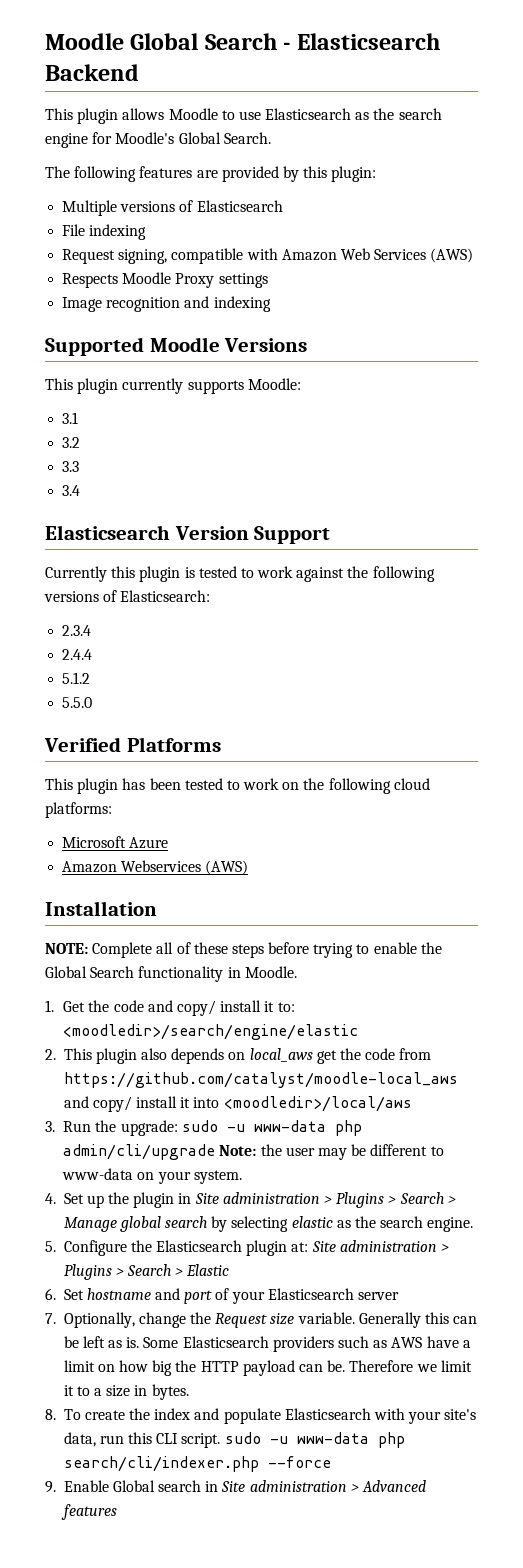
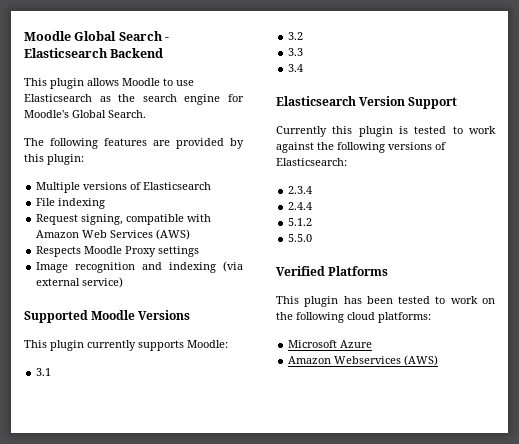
(271, 304) none -> [223,261,243,272] [36,277,124,288] (via external service)
[45,901,157,916] [45,942,442,958] [45,966,297,982] [45,1000,295,1016] [63,1024,359,1040] [45,1048,432,1064] [63,1072,458,1088] [63,1096,412,1112] [45,1120,362,1136] [63,1144,444,1160] [62,1168,242,1184] [45,1192,456,1208] [63,1216,474,1232] [45,1240,450,1256] [63,1264,230,1280] [45,1288,400,1304] [45,1312,478,1328] [63,1336,471,1352] [63,1360,472,1376] [63,1384,189,1400] [45,1408,477,1424] [63,1432,405,1448] [63,1456,331,1472] [45,1480,427,1493] [60,1504,117,1520] // Installation // NOTE: Complete all of these steps before trying to enable the Global Search functionality in Moodle. // 1. Get the code and copy/ install it to: <moodledir>/search/engine/elastic // 2. This plugin also depends on local_aws get the code from https://github.com/catalyst/moodle-local_aws and copy/ install it into <moodledir>/local/aws // 3. Run the upgrade: sudo -u www-data php admin/cli/upgrade Note: the user may be different to www-data on your system. // 4. Set up the plugin in Site administration > Plugins > Search > Manage global search by selecting elastic as the search engine. // 5. Configure the Elasticsearch plugin at: Site administration > Plugins > Search > Elastic // 6. Set hostname and port of your Elasticsearch server // 7. Optionally, change the Request size variable. Generally this can be left as is. Some Elasticsearch providers such as AWS have a limit on how big the HTTP payload can be. Therefore we limit it to a size in bytes. // 8. To create the index and populate Elasticsearch with your site's data, run this CLI script. sudo -u www-data php search/cli/indexer.php --force // 9. Enable Global search in Site administration > Advanced features -> (439, 360) none

